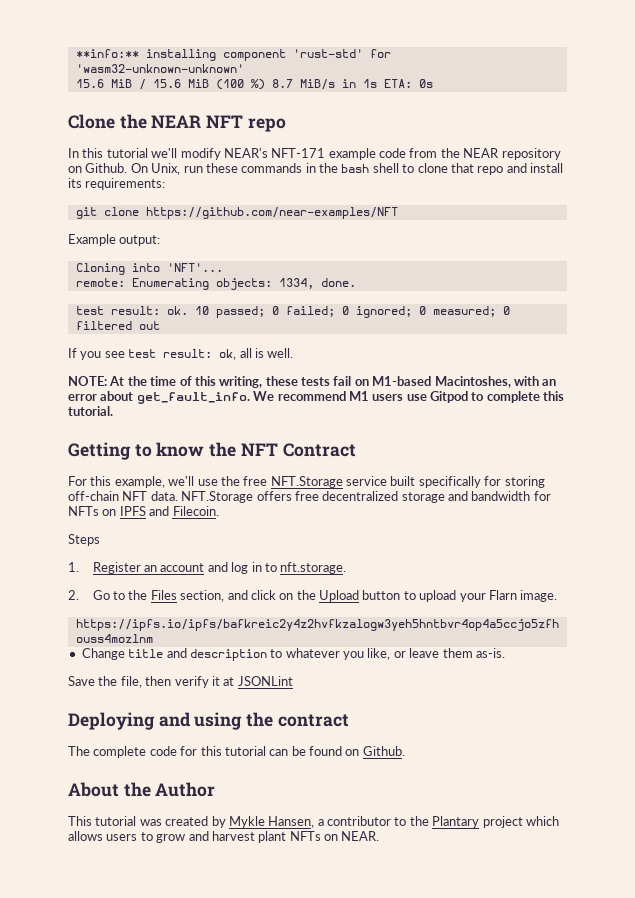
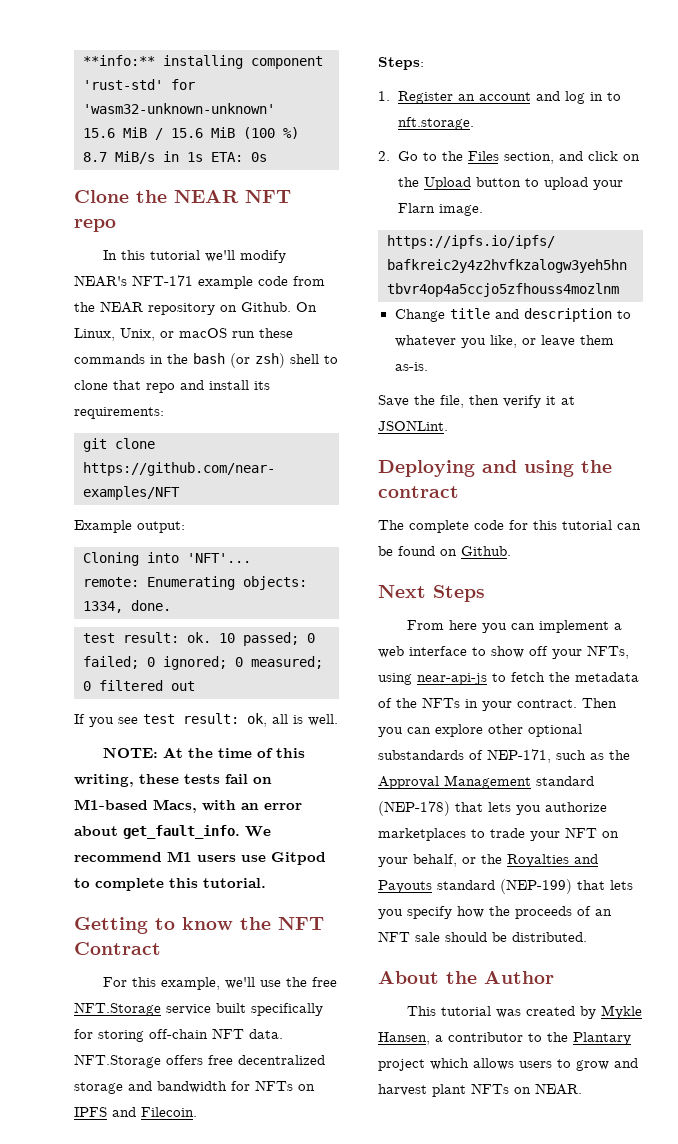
[151,163,181,175] Unix, -> [74,328,227,341] Linux, Unix, or macOS
(370, 168) none -> [230,353,285,368] (or zsh)
[434,376,511,388] Macintoshes, -> [153,799,197,813] Macs,
[68,534,100,546] Steps -> [378,57,424,70] Steps:
[237,676,293,686] JSONLint -> [378,420,448,431] JSONLint.
(405, 751) none -> [378,585,485,602] [406,620,622,633] [378,645,629,659] [378,672,639,685] [378,697,617,711] [378,724,582,737] [378,749,630,763] [378,775,594,789] [378,801,607,816] [378,827,619,841] [378,854,598,867] [378,879,633,894] [378,906,612,919] [378,931,587,942] // Next Steps // From here you can implement a web interface to show off your NFTs, using near-api-js to fetch the metadata of the NFTs in your contract. Then you can explore other optional substandards of NEP-171, such as the Approval Management standard (NEP-178) that lets you authorize marketplaces to trade your NFT on your behalf, or the Royalties and Payouts standard (NEP-199) that lets you specify how the proceeds of an NFT sale should be distributed.

